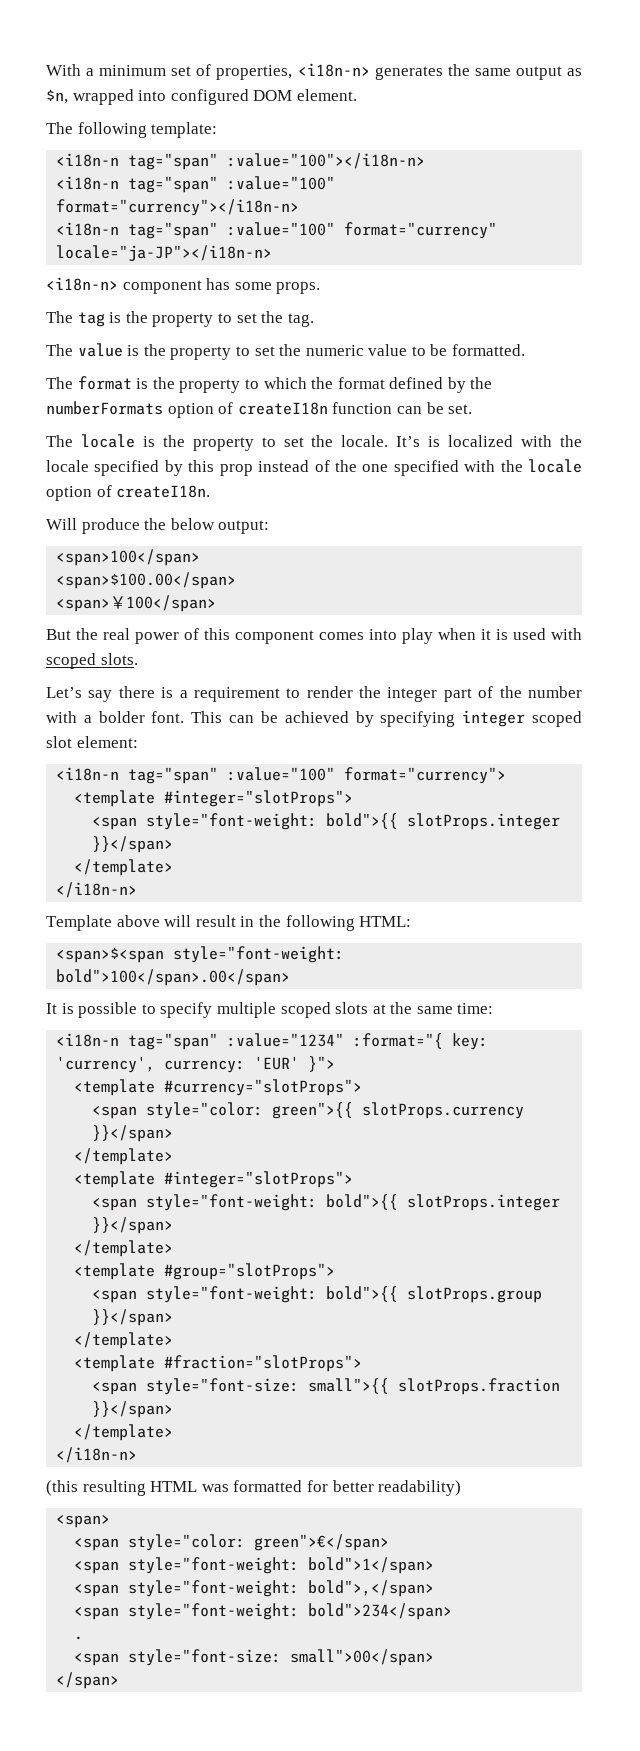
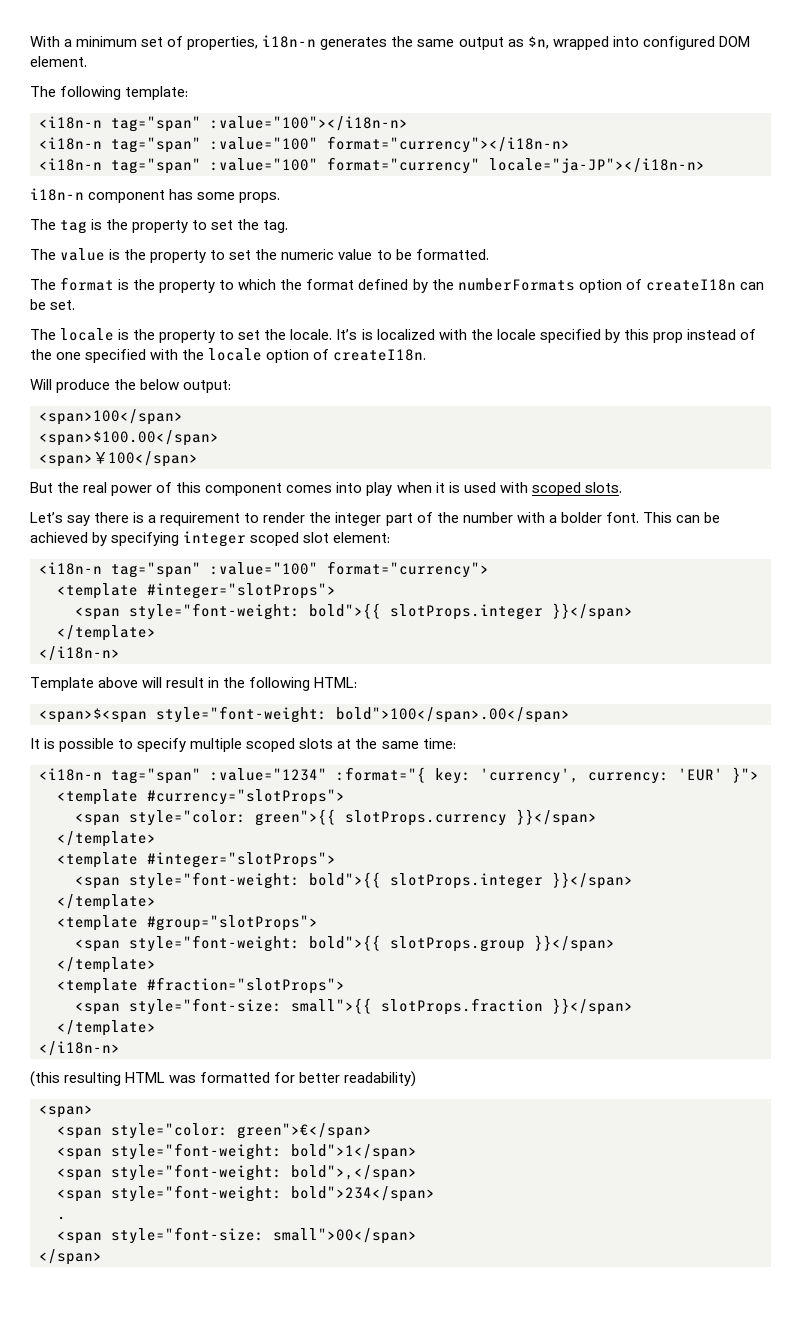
[297,63,370,77] <i18n-n> -> [262,35,317,48] i18n-n
[46,277,118,291] <i18n-n> -> [30,188,84,201] i18n-n
[332,402,393,414] function -> (736, 285) none

